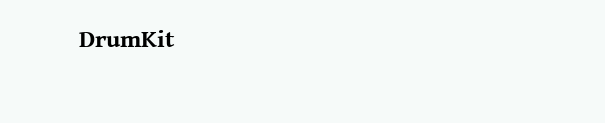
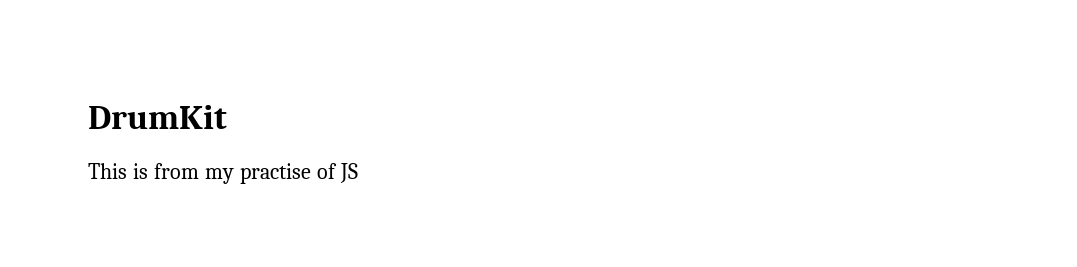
(175, 38) none -> [88,163,358,184] // This is from my practise of JS

